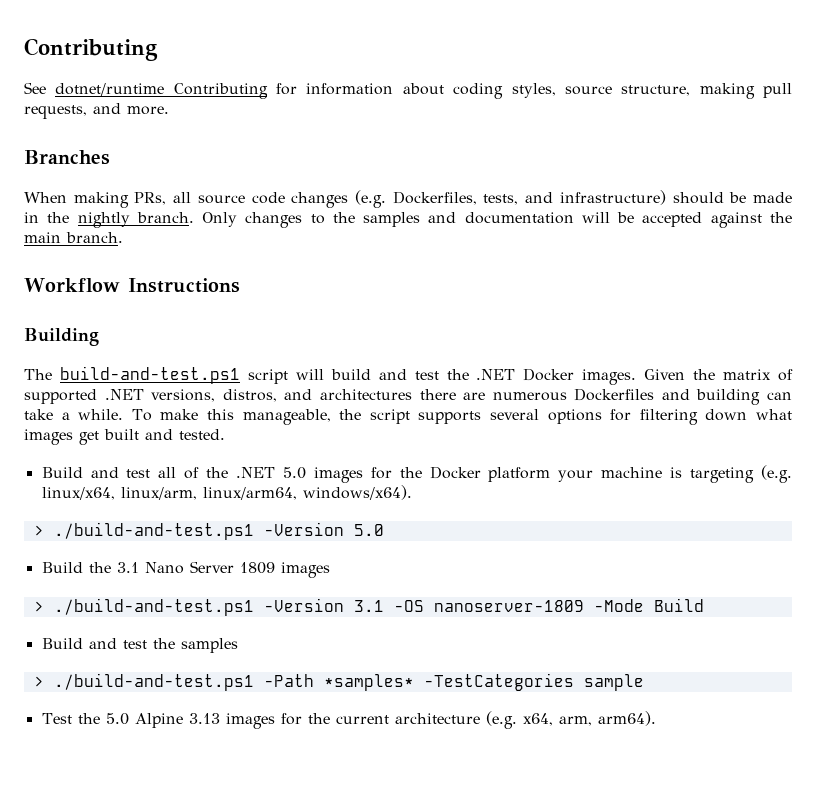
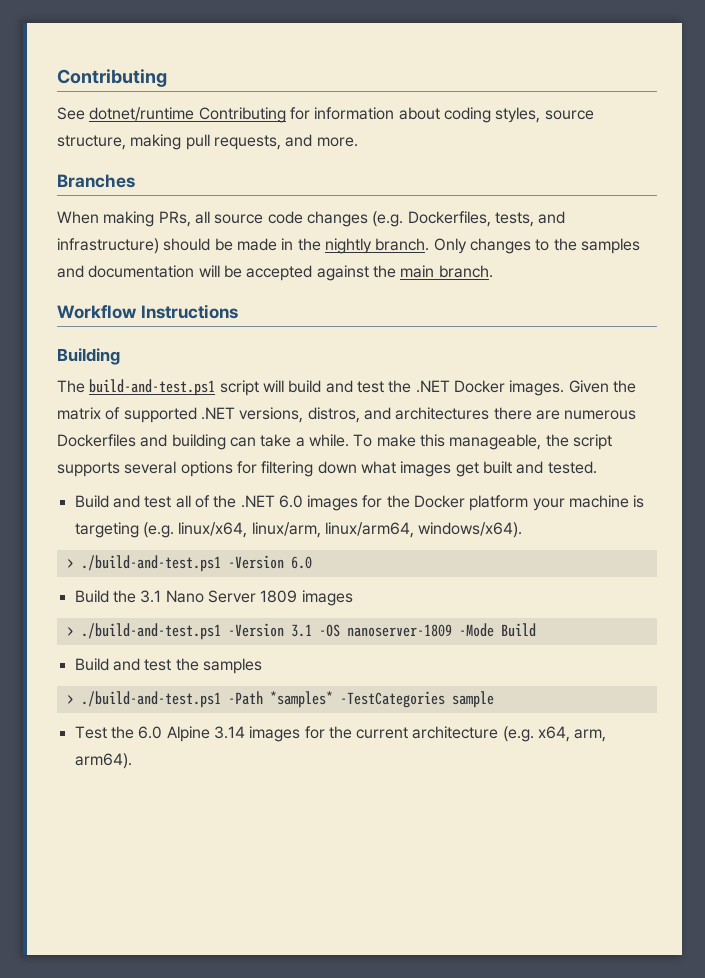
[282,467,306,479] 5.0 -> [278,495,303,508] 6.0
[353,524,384,536] 5.0 -> [290,556,312,569] 6.0
[105,713,220,728] 5.0 Alpine 3.13 -> [138,726,245,742] 6.0 Alpine 3.14

